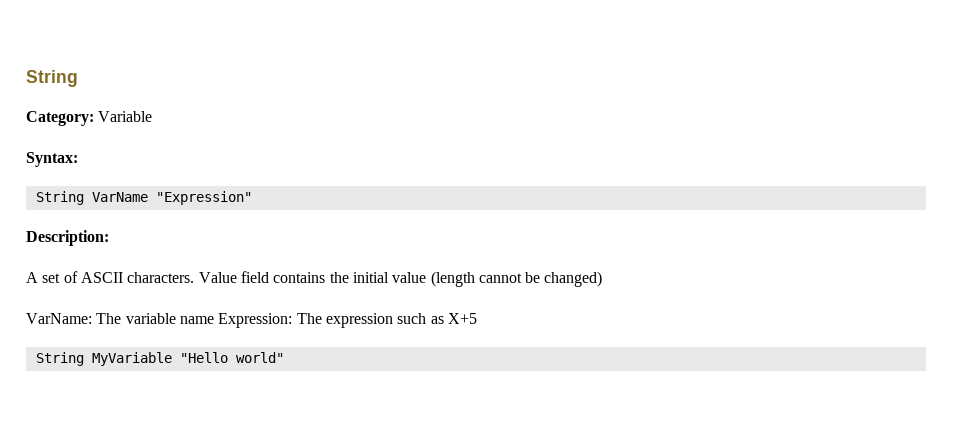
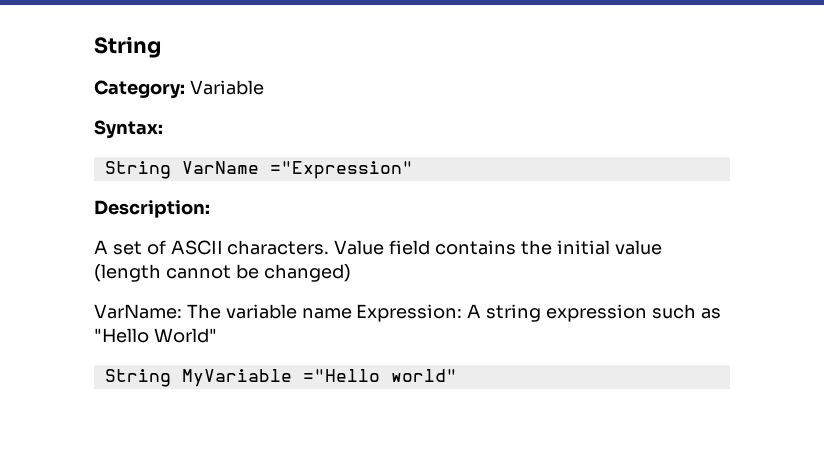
[155,191,252,205] "Expression" -> [269,161,413,179] ="Expression"
[296,313,322,324] The -> [467,304,542,322] A string
[447,313,477,324] X+5 -> [94,328,217,343] "Hello World"
[179,352,228,363] "Hello -> [302,369,380,382] ="Hello

